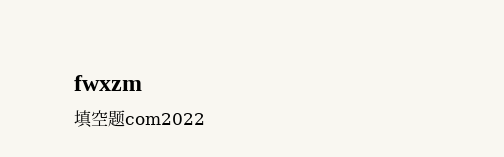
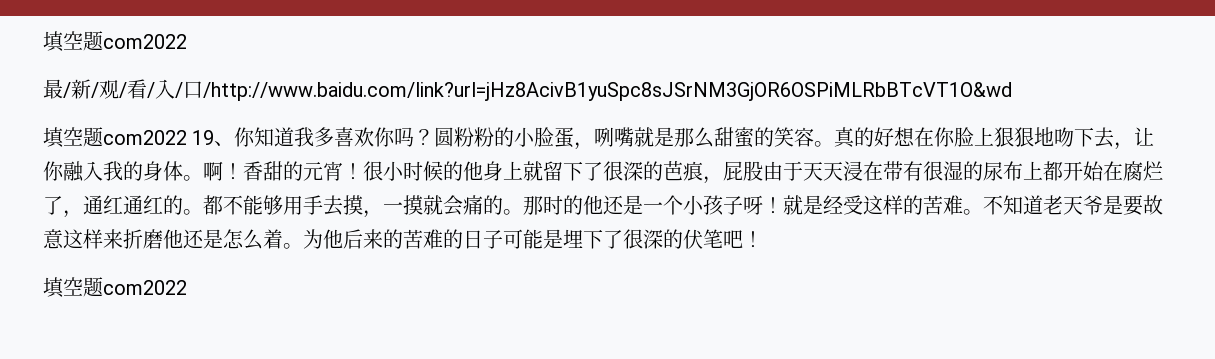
[74,75,142,91] fwxzm -> [43,31,187,52] [43,79,1012,101] [43,127,1155,150] [43,161,1163,184] [43,195,1163,218] [43,229,763,250] 填空题com2022 // 最/新/观/看/入/口/http://www.baidu.com/link?url=jHz8AcivB1yuSpc8sJSrNM3GjOR6OSPiMLRbBTcVT1O&wd // 填空题com2022 19、你知道我多喜欢你吗？圆粉粉的小脸蛋，咧嘴就是那么甜蜜的笑容。真的好想在你脸上狠狠地吻下去，让你融入我的身体。啊！香甜的元宵！很小时候的他身上就留下了很深的芭痕，屁股由于天天浸在带有很湿的尿布上都开始在腐烂了，通红通红的。都不能够用手去摸，一摸就会痛的。那时的他还是一个小孩子呀！就是经受这样的苦难。不知道老天爷是要故意这样来折磨他还是怎么着。为他后来的苦难的日子可能是埋下了很深的伏笔吧！

